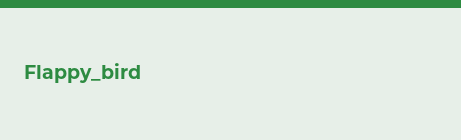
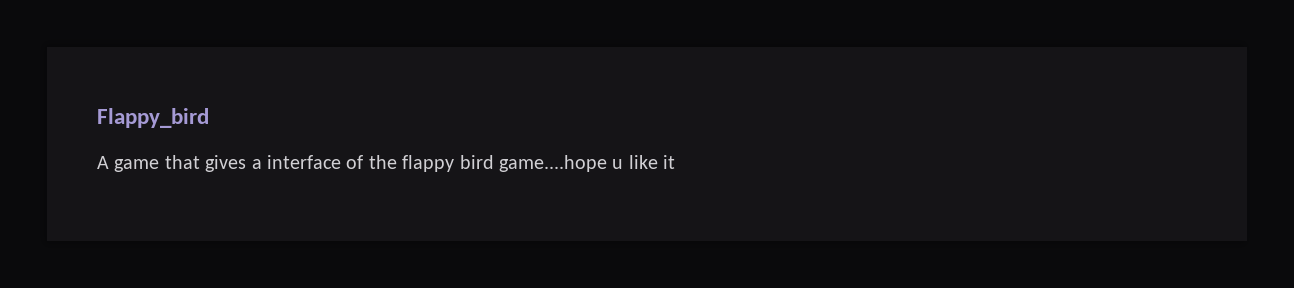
(141, 73) none -> [97,155,676,172] // A game that gives a interface of the flappy bird game....hope u like it

